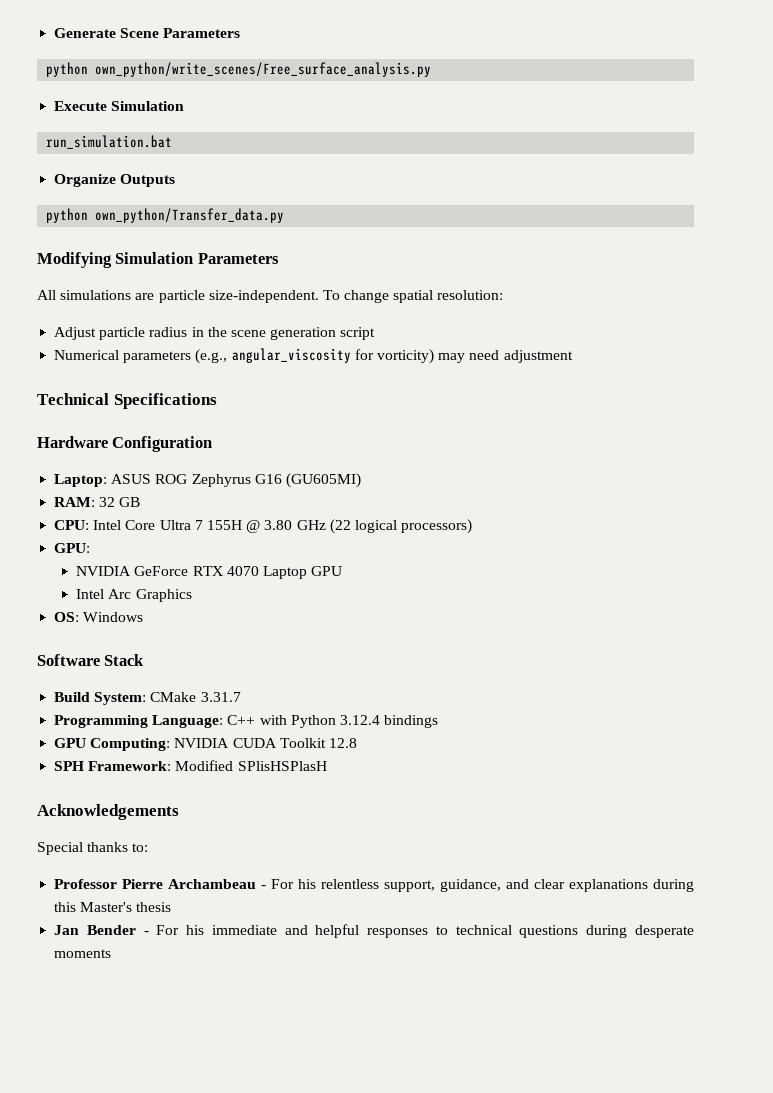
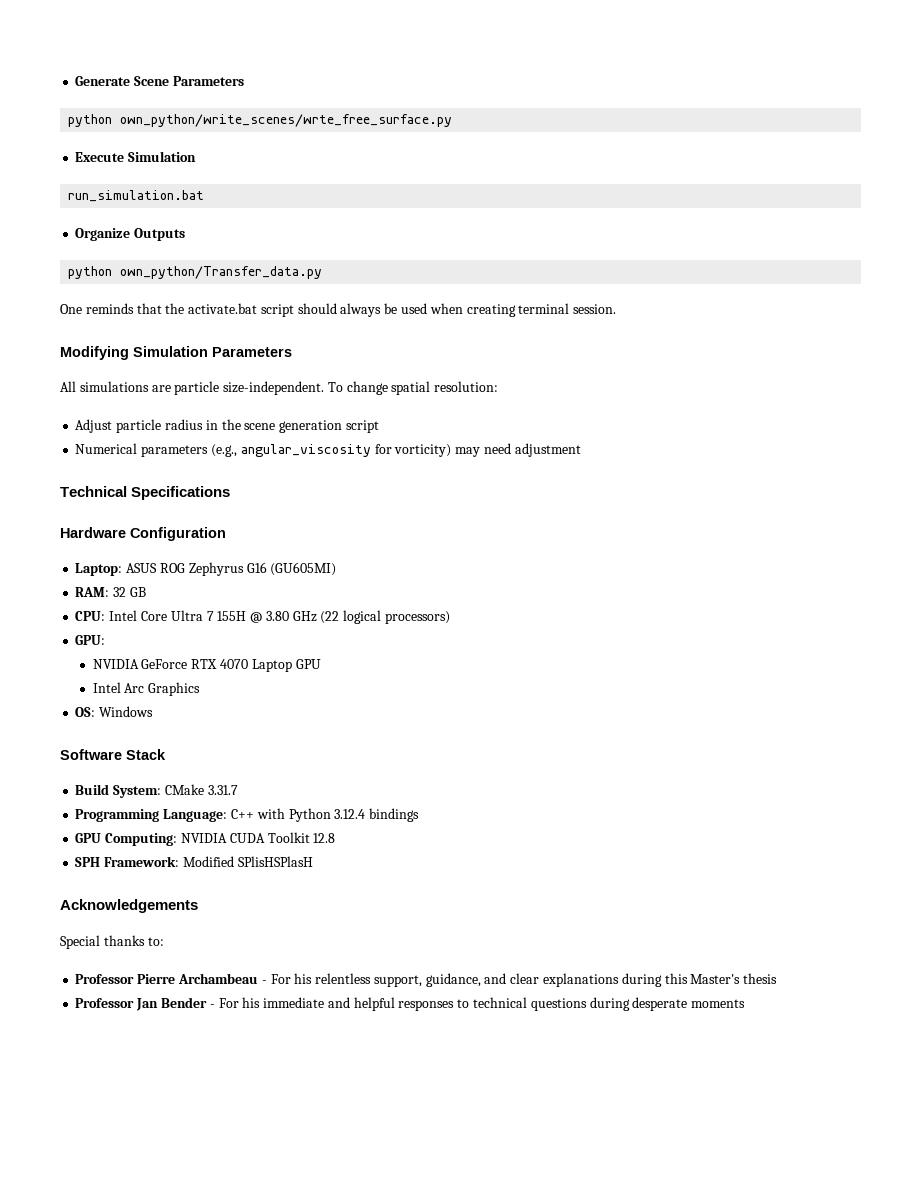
[95,62,432,77] own_python/write_scenes/Free_surface_analysis.py -> [120,114,453,127] own_python/write_scenes/wrte_free_surface.py
(285, 215) none -> [60,303,617,317] // One reminds that the activate.bat script should always be used when creating terminal session.
(172, 907) none -> [75,998,135,1008] Professor

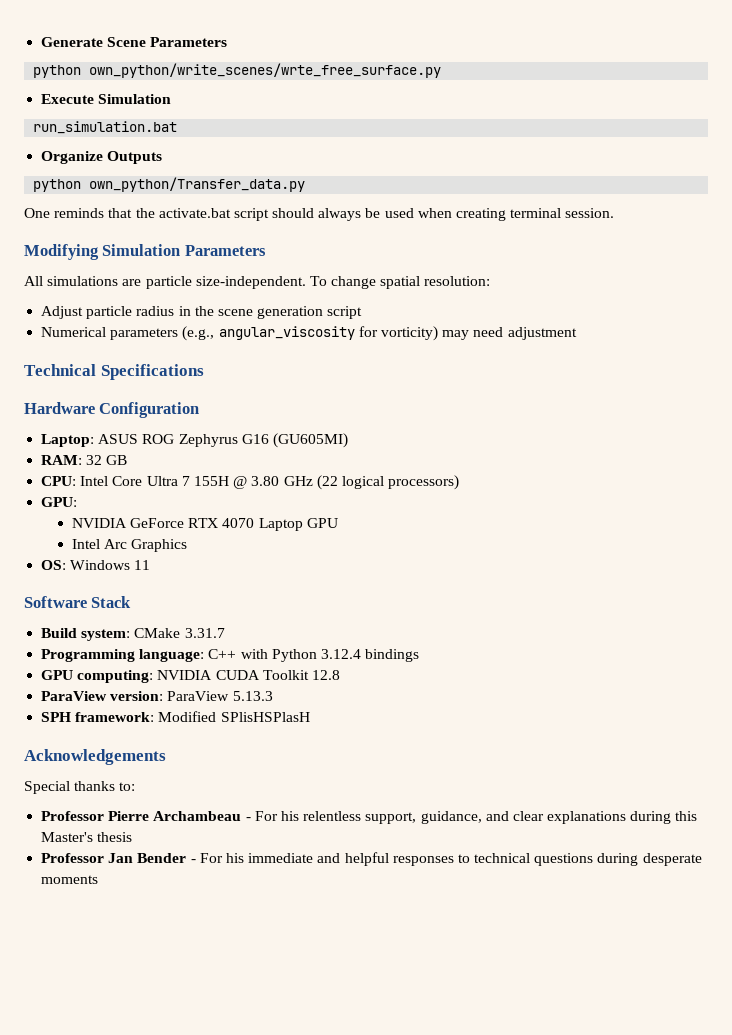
(154, 711) none -> [134,560,151,570] 11
[113,785,162,798] System: -> [81,629,131,641] system:
[163,809,228,822] Language: -> [139,649,205,662] language:
[105,833,178,846] Computing: -> [77,670,154,683] computing:
(336, 838) none -> [41,691,273,701] // ParaView version: ParaView 5.13.3
[104,856,180,867] Framework: -> [75,712,155,722] framework:

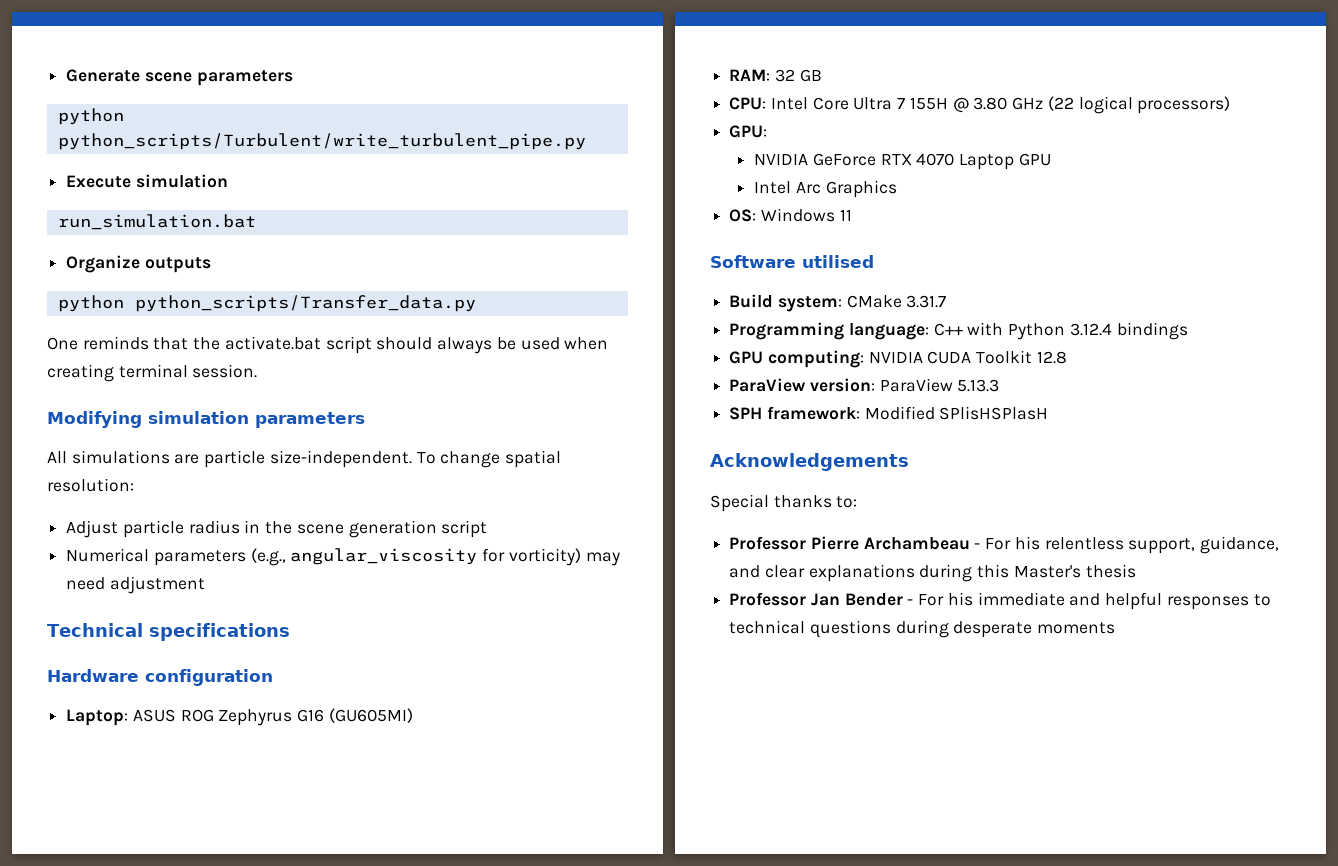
[107,37,228,47] [33,63,442,78] Scene Parameters // python own_python/write_scenes/wrte_free_surface.py -> [144,70,293,86] [57,108,124,125] [57,133,586,150] scene parameters // python python_scripts/Turbulent/write_turbulent_pipe.py
[98,94,172,104] Simulation -> [135,174,228,188] simulation
[107,151,163,164] [33,177,306,192] Outputs // python own_python/Transfer_data.py -> [144,257,211,273] [57,295,476,312] outputs // python python_scripts/Transfer_data.py
[102,244,266,256] Simulation Parameters -> [148,411,365,428] simulation parameters
[100,364,204,380] Specifications -> [148,623,290,641] specifications
[99,402,200,418] Configuration -> [145,669,273,686] configuration
[91,596,132,608] Stack -> [802,255,874,268] utilised

